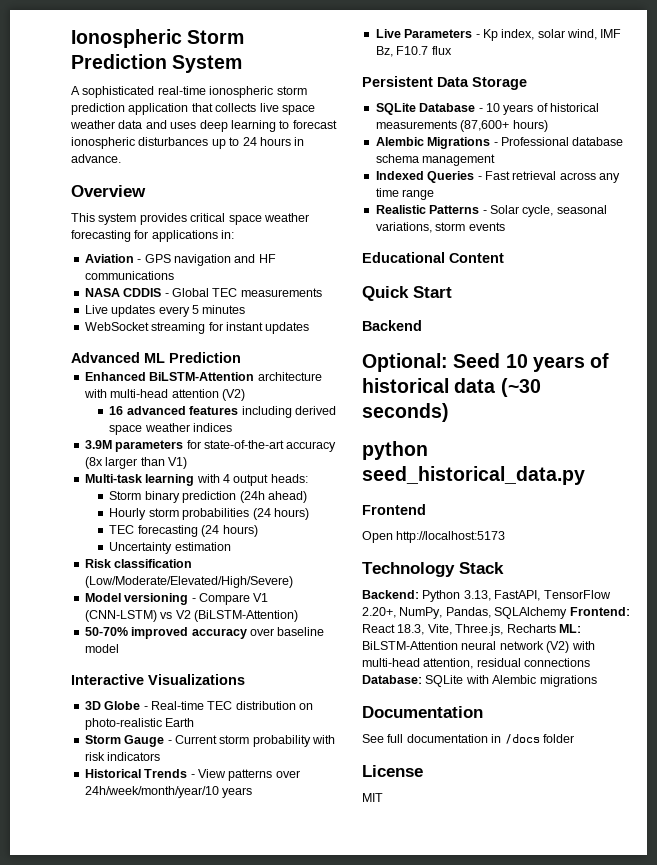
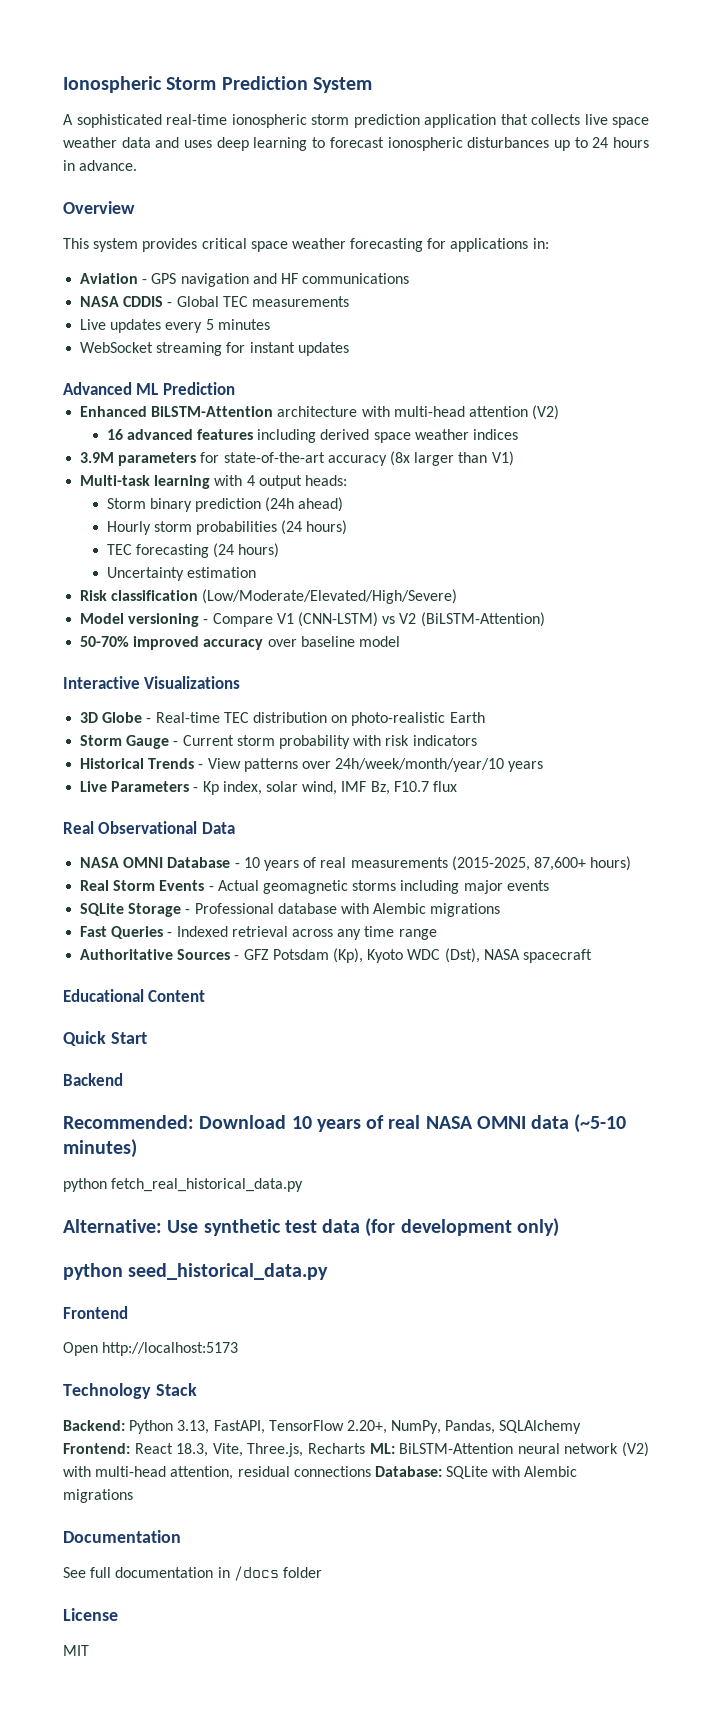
[362,76,433,87] Persistent -> [63,821,198,834] Real Observational
[472,77,527,90] [375,103,416,115] Storage // SQLite -> [80,857,164,868] // NASA OMNI
[550,103,599,112] [375,120,548,132] [375,137,624,149] [375,154,496,166] [375,171,424,180] historical measurements (87,600+ hours) // Alembic Migrations - Professional database schema management // Indexed -> [320,856,632,871] [80,880,549,894] [80,903,501,917] [80,926,108,937] real measurements (2015-2025, 87,600+ hours) // Real Storm Events - Actual geomagnetic storms including major events // SQLite Storage - Professional database with Alembic migrations // Fast
[484,171,510,180] Fast -> [176,926,228,937] Indexed
[375,205,607,217] [375,222,505,233] Realistic Patterns - Solar cycle, seasonal variations, storm events -> [80,948,592,963] Authoritative Sources - GFZ Potsdam (Kp), Kyoto WDC (Dst), NASA spacecraft
[362,353,610,372] [362,378,541,397] [362,403,449,422] Optional: Seed 10 years of historical data (~30 seconds) -> [63,1114,627,1133] [63,1139,137,1158] [63,1178,304,1192] [63,1218,559,1237] Recommended: Download 10 years of real NASA OMNI data (~5-10 minutes) // python fetch_real_historical_data.py // Alternative: Use synthetic test data (for development only)

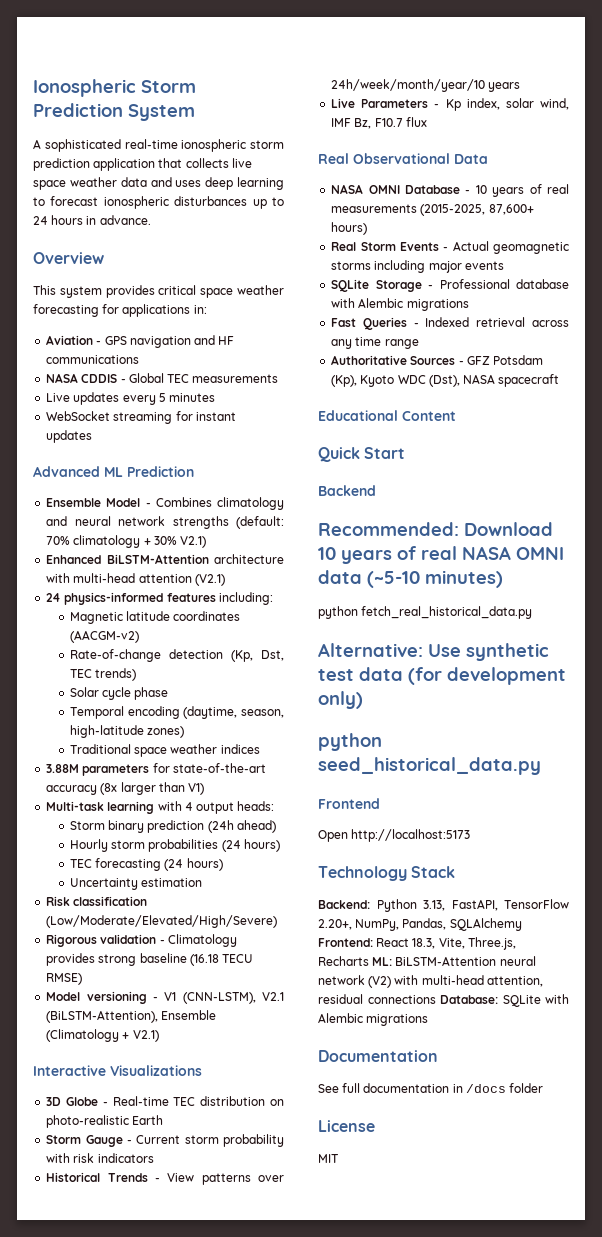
(235, 388) none -> [46,497,284,510] [46,516,284,529] [46,535,207,548] // Ensemble Model - Combines climatology and neural network strengths (default: 70% climatology + 30% V2.1)
[532,405,560,420] [106,429,370,443] (V2) // 16 advanced features including derived -> [194,574,225,586] [46,592,273,605] [69,611,241,624] [69,630,139,643] [69,649,284,662] [69,668,137,681] [69,687,169,700] [69,706,284,719] [69,725,185,738] [69,744,131,754] (V2.1) // 24 physics-informed features including: // Magnetic latitude coordinates (AACGM-v2) // Rate-of-change detection (Kp, Dst, TEC trends) // Solar cycle phase // Temporal encoding (daytime, season, high-latitude zones) // Traditional
[80,452,115,463] 3.9M -> [46,764,80,773] 3.88M
[80,612,545,627] [80,636,400,650] Model versioning - Compare V1 (CNN-LSTM) vs V2 (BiLSTM-Attention) // 50-70% improved accuracy over baseline model -> [46,934,237,947] [46,953,254,966] [46,973,83,985] [46,991,284,1004] [46,1010,217,1023] [46,1029,159,1042] Rigorous validation - Climatology provides strong baseline (16.18 TECU RMSE) // Model versioning - V1 (CNN-LSTM), V2.1 (BiLSTM-Attention), Ensemble (Climatology + V2.1)

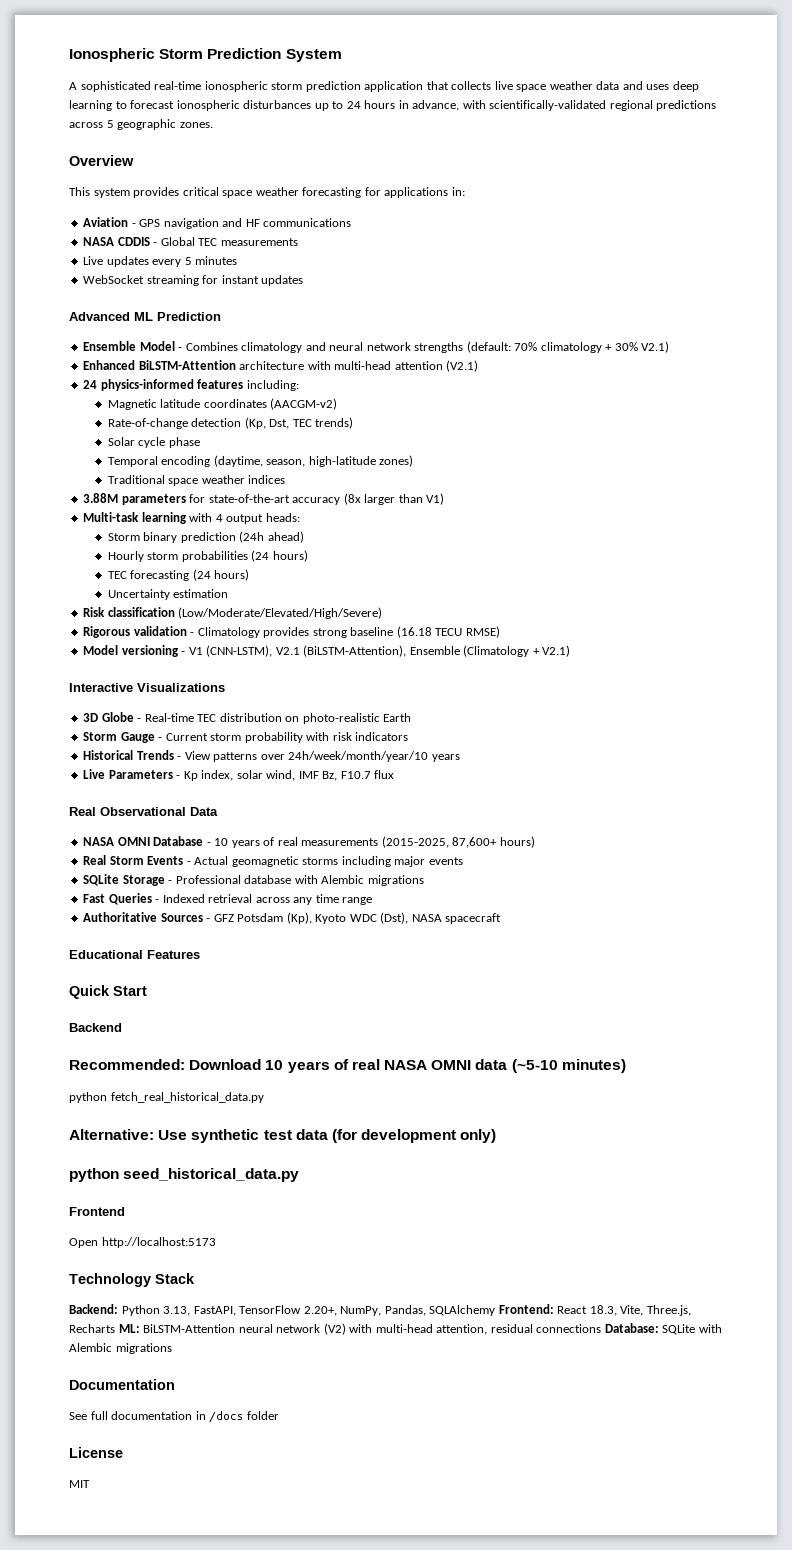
[99,215,151,225] advance. -> [412,100,717,111] [69,119,213,130] advance, with scientifically-validated regional predictions across 5 geographic zones.
[402,411,456,421] Content -> [147,950,200,959] Features

